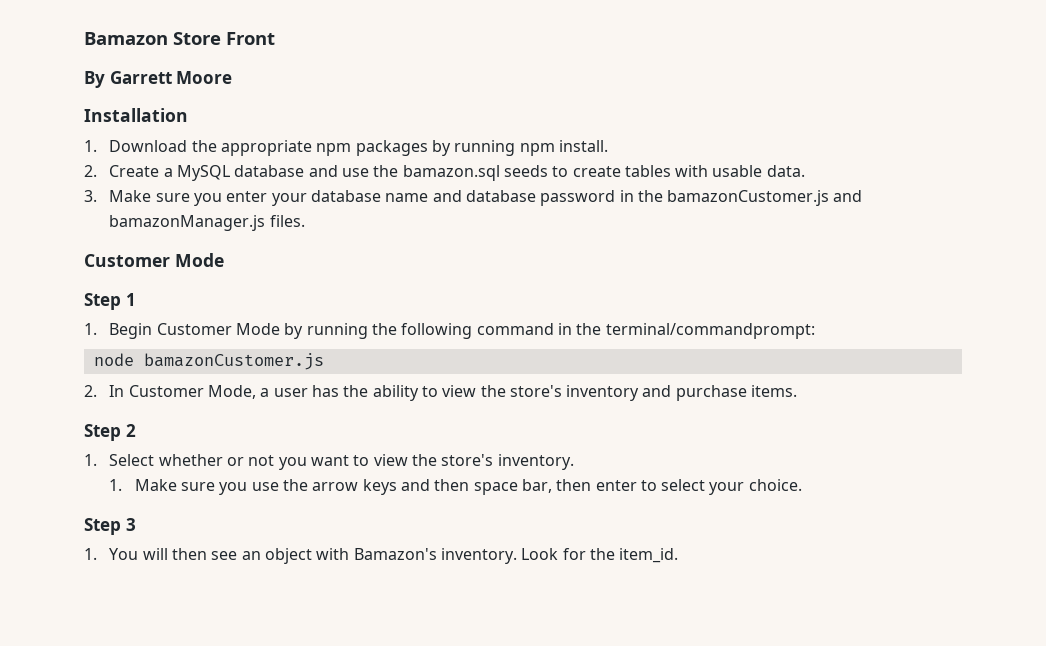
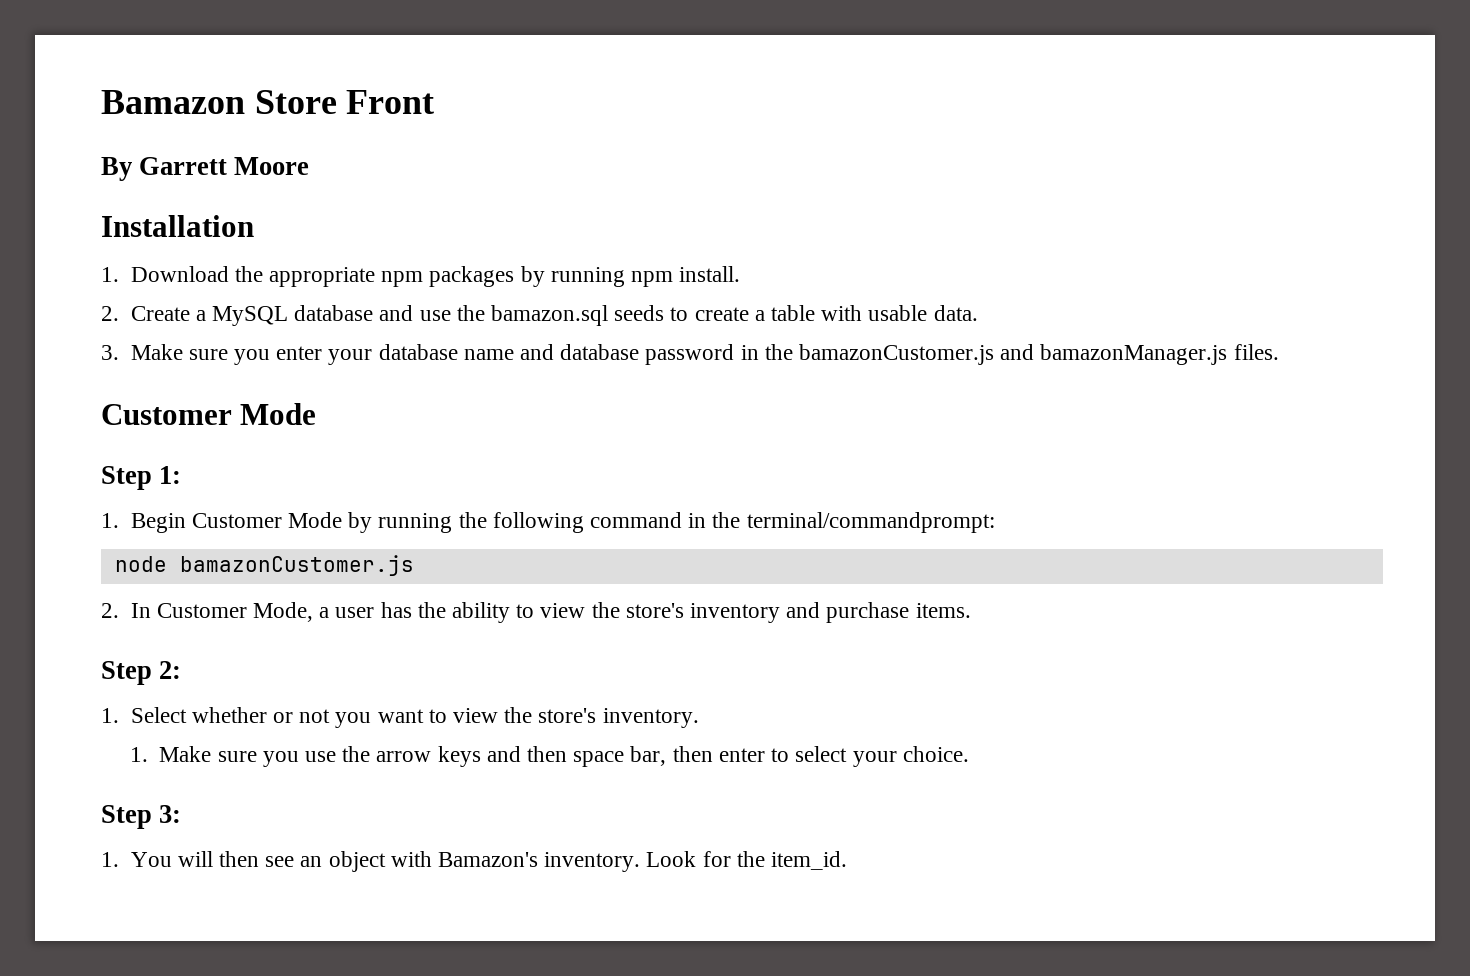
[624,165,671,177] tables -> [754,305,816,321] a table
[125,293,136,306] 1 -> [159,466,182,484] 1:
[125,424,136,437] 2 -> [159,661,182,679] 2:
[125,518,136,531] 3 -> [159,805,182,823] 3:

